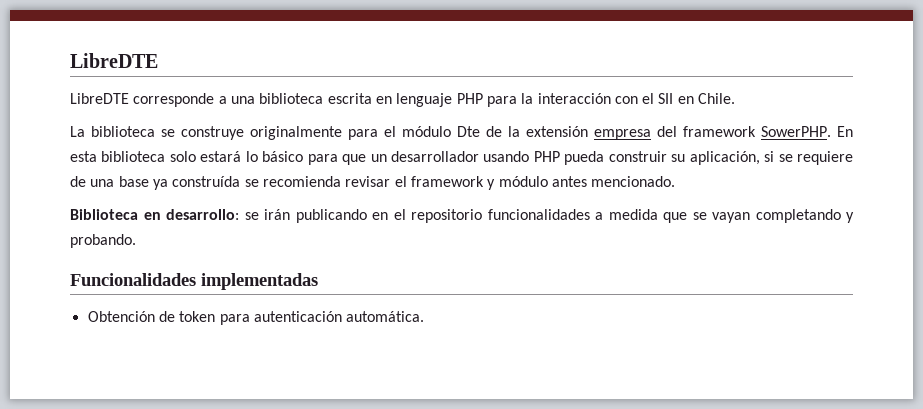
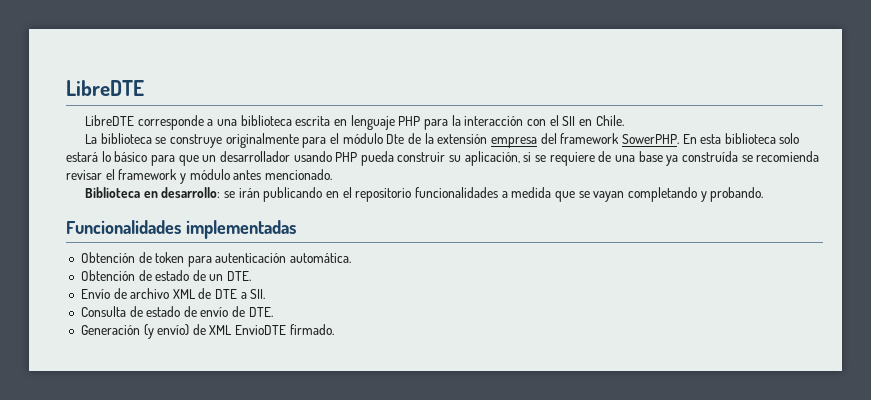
(425, 316) none -> [80,270,252,281] [80,288,266,299] [80,306,273,317] [80,324,334,339] // Obtención de estado de un DTE. // Envío de archivo XML de DTE a SII. // Consulta de estado de envío de DTE. // Generación (y envío) de XML EnvioDTE firmado.

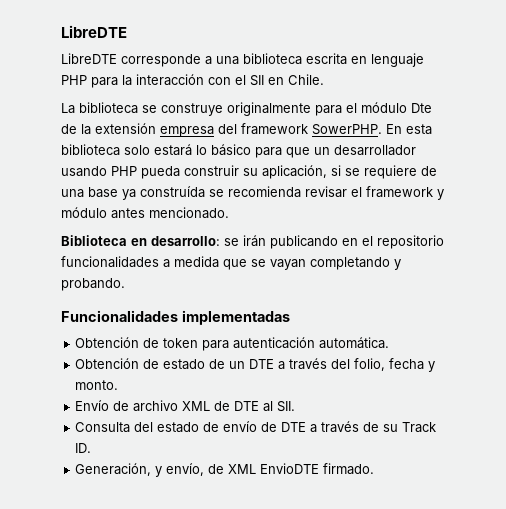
[227,271,252,281] DTE. -> [249,358,436,372] [75,380,119,390] DTE a través del folio, fecha y monto.
[240,292,247,299] a -> [263,401,274,412] al
[129,306,143,317] de -> [134,422,154,432] del
[248,307,273,317] [80,324,190,339] DTE. // Generación (y envío) -> [281,421,437,433] [75,443,92,453] [75,463,205,477] DTE a través de su Track ID. // Generación, y envío,

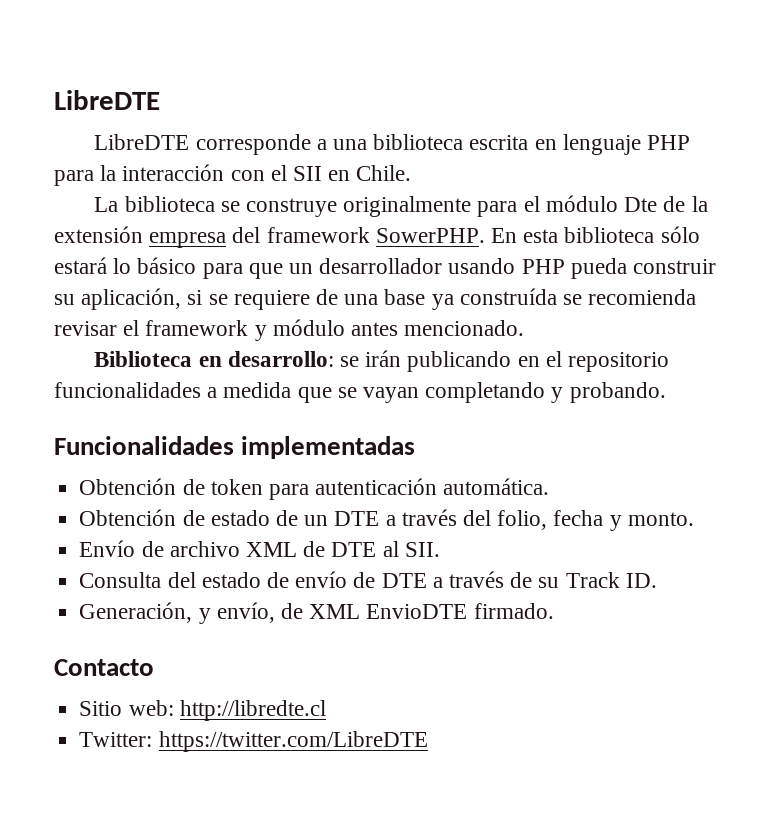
[124,145,150,155] solo -> [660,226,700,243] sólo
(375, 469) none -> [54,659,154,676] [79,700,326,721] [79,731,428,752] // Contacto // Sitio web: http://libredte.cl // Twitter: https://twitter.com/LibreDTE

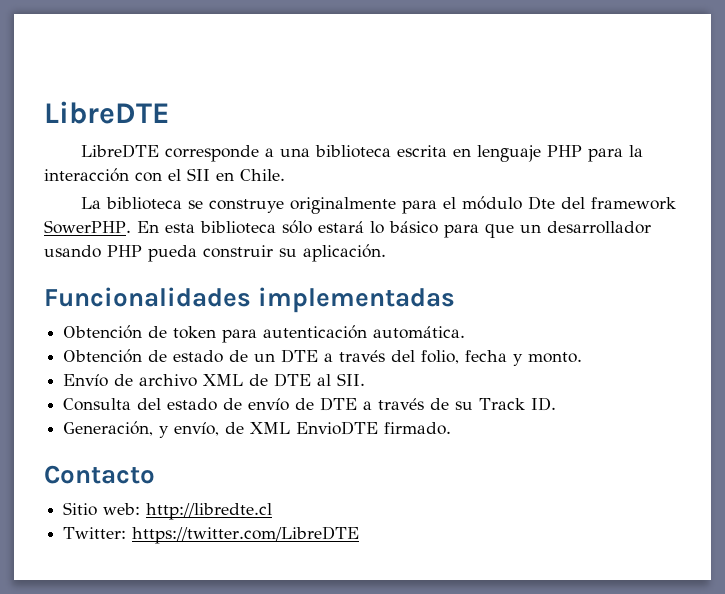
[663,196,708,212] [54,226,227,248] de la extensión empresa -> (556, 203) none
[81,288,697,310] [54,319,525,341] [94,350,670,372] [54,382,666,403] aplicación, si se requiere de una base ya construída se recomienda revisar el framework y módulo antes mencionado. // Biblioteca en desarrollo: se irán publicando en el repositorio funcionalidades a medida que se vayan completando y probando. -> [303,244,386,262] aplicación.

